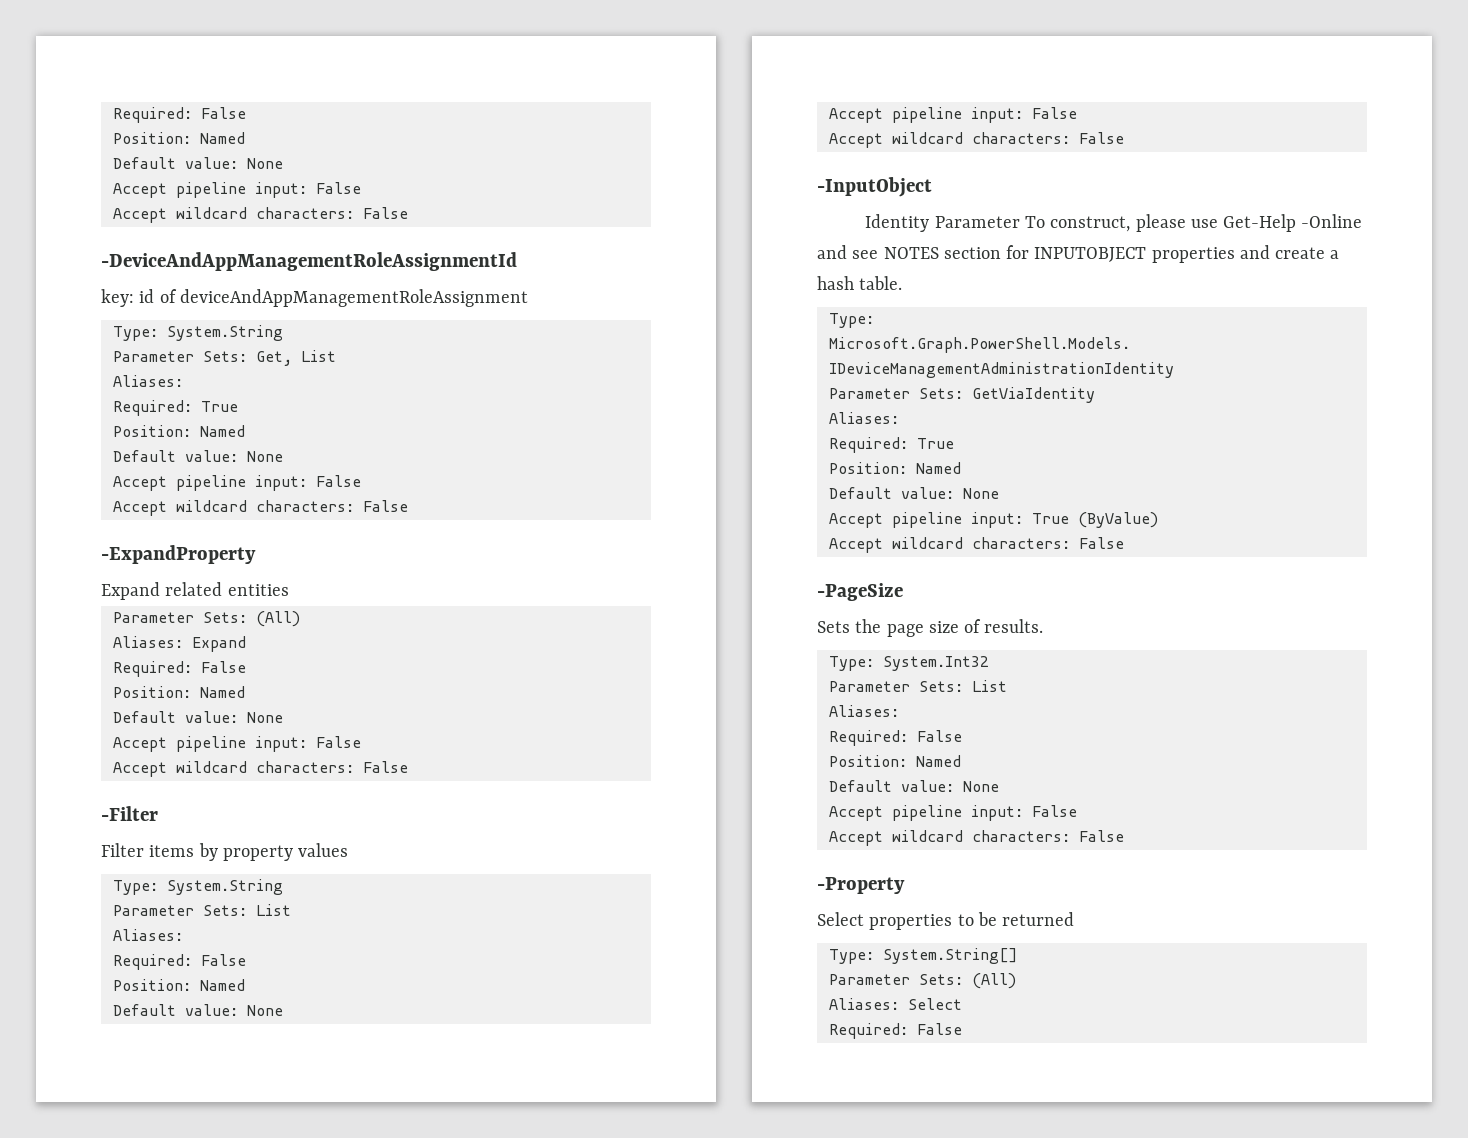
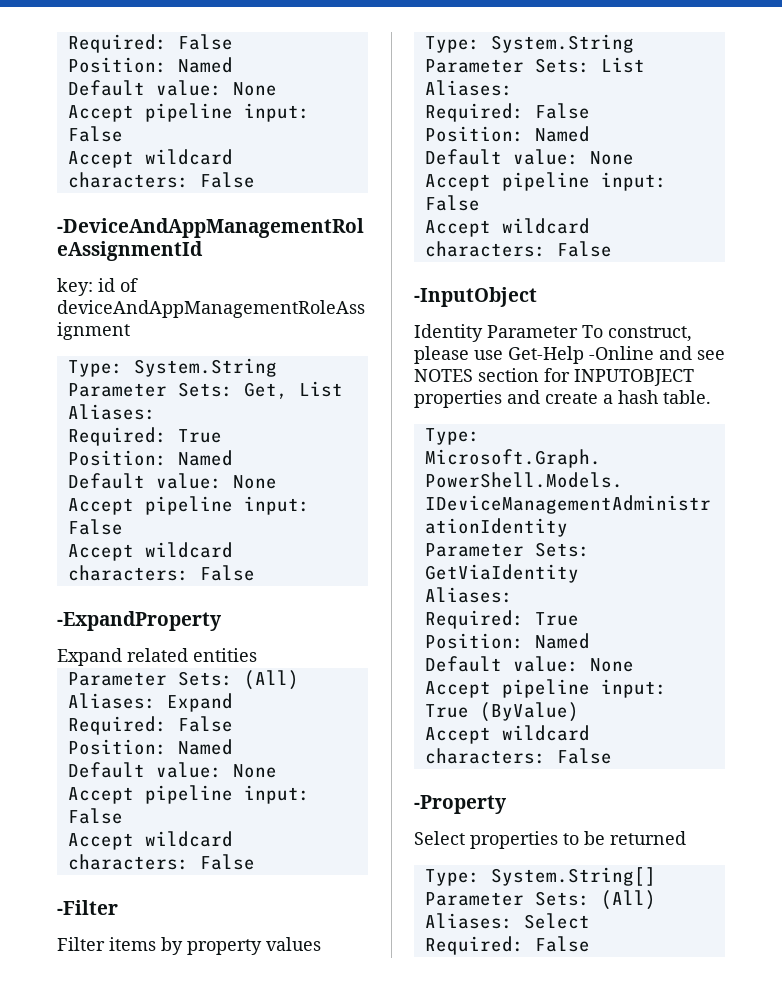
[817,583,903,601] [817,619,1044,637] [828,656,989,671] [828,680,1007,692] [828,705,899,717] [828,730,962,746] [828,755,961,767] [828,780,999,792] [828,805,1077,821] [828,830,1124,846] // -PageSize // Sets the page size of results. // Type: System.Int32 // Parameter Sets: List // Aliases: // Required: False // Position: Named // Default value: None // Accept pipeline input: False // Accept wildcard characters: False -> (612, 756) none

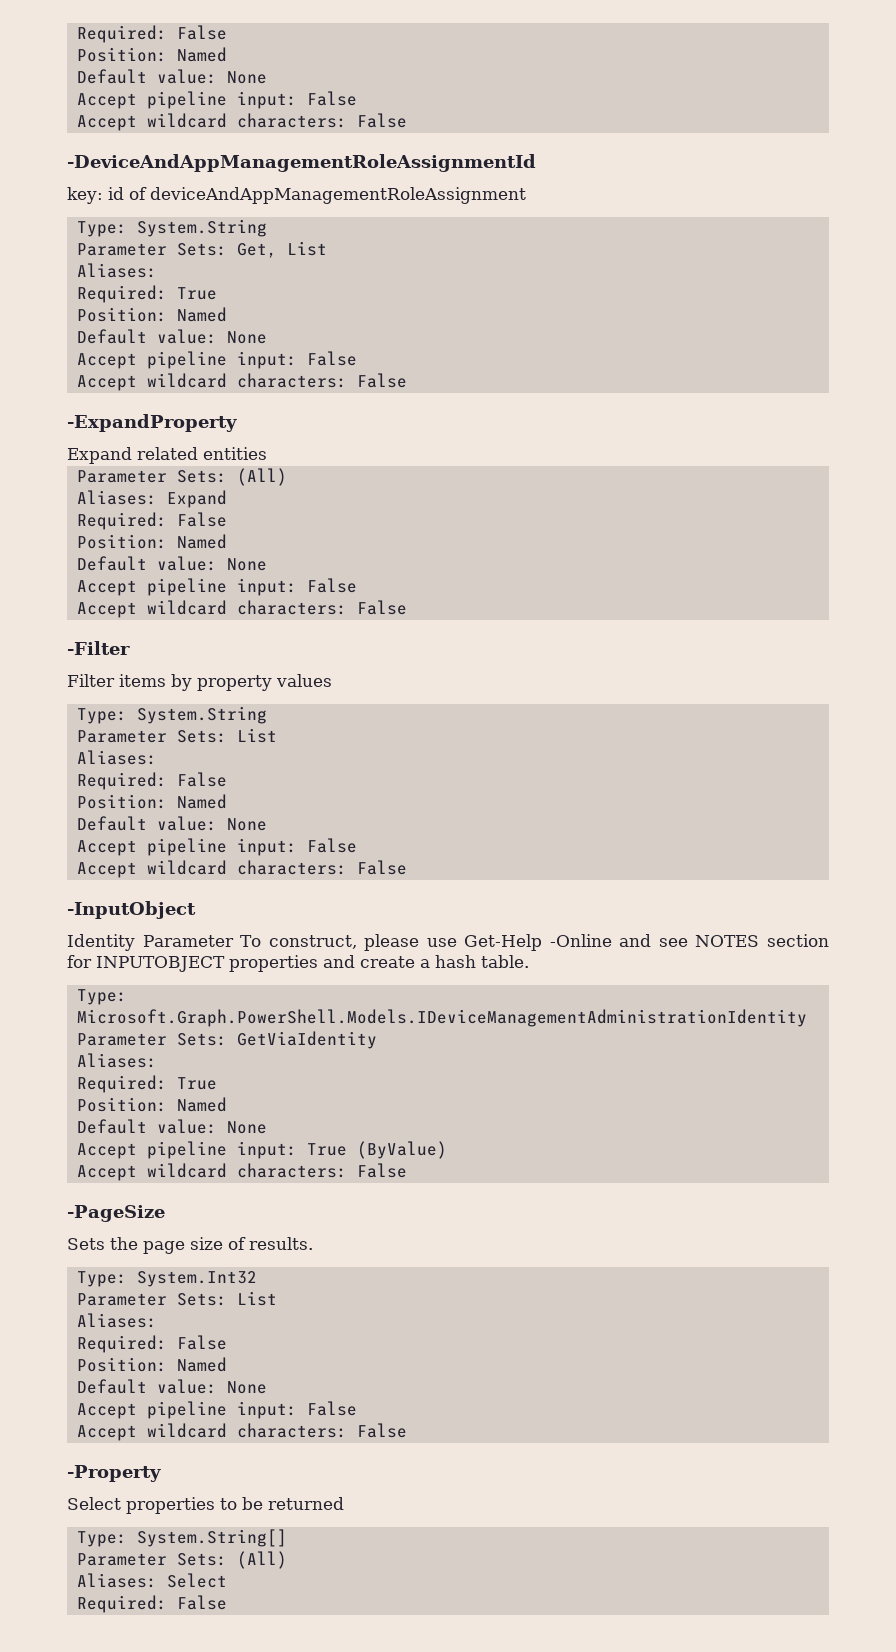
(612, 756) none -> [67,1205,165,1222] [67,1237,313,1254] [76,1271,257,1287] [76,1291,277,1306] [76,1313,157,1328] [76,1335,227,1353] [76,1357,227,1372] [76,1379,267,1394] [76,1401,357,1419] [76,1423,407,1441] // -PageSize // Sets the page size of results. // Type: System.Int32 // Parameter Sets: List // Aliases: // Required: False // Position: Named // Default value: None // Accept pipeline input: False // Accept wildcard characters: False

